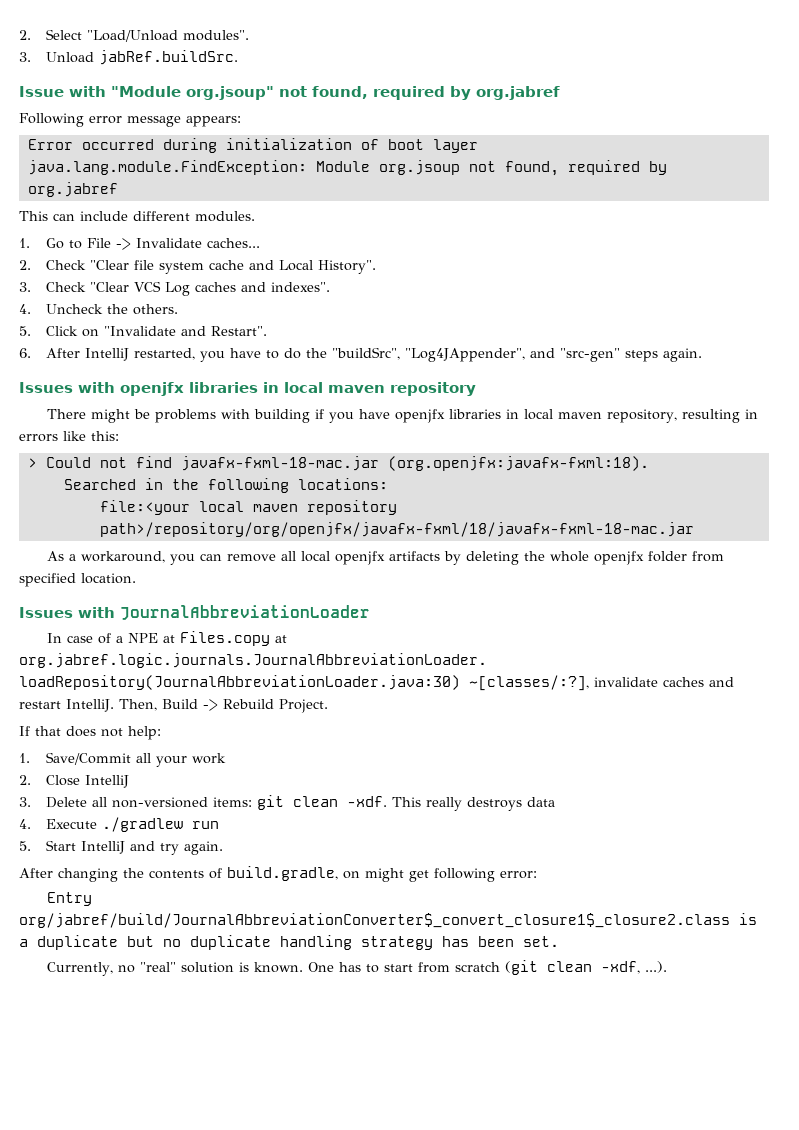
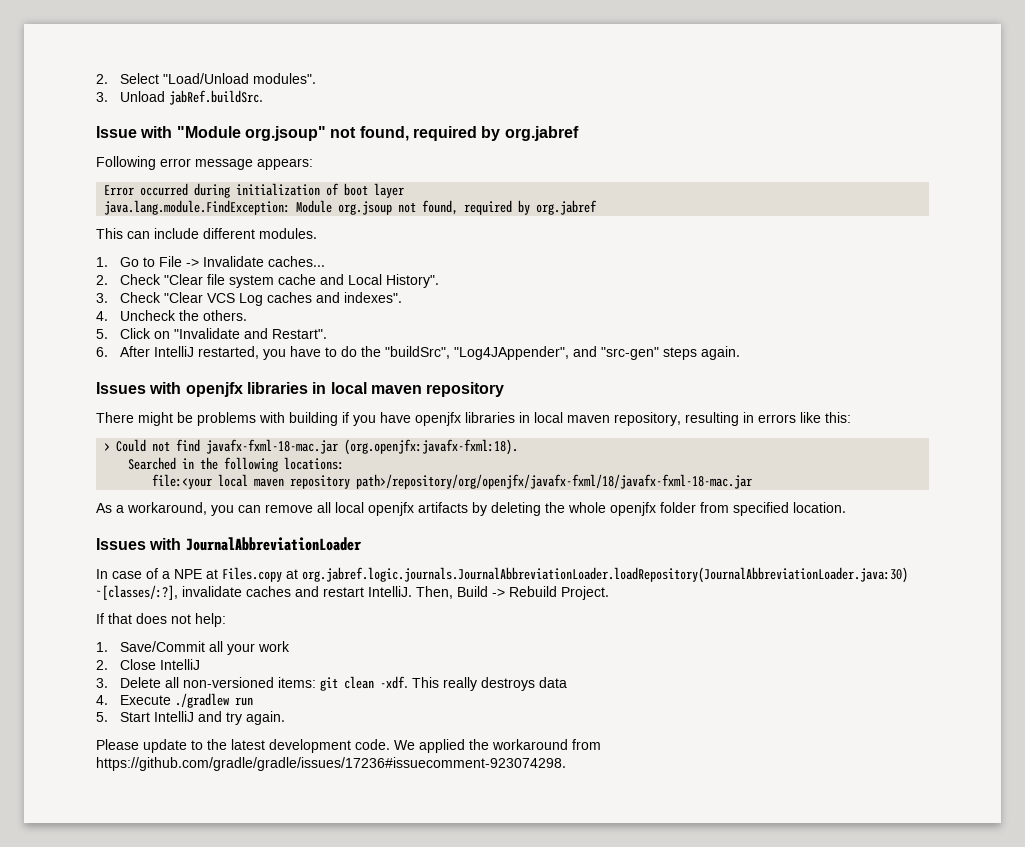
[19,866,537,882] [46,892,92,906] [19,913,757,928] [19,935,559,950] [46,960,667,976] After changing the contents of build.gradle, on might get following error: // Entry org/jabref/build/JournalAbbreviationConverter$_convert_closure1$_closure2.class is a duplicate but no duplicate handling strategy has been set. // Currently, no "real" solution is known. One has to start from scratch (git clean -xdf, ...). -> [96,739,601,753] [96,757,566,771] Please update to the latest development code. We applied the workaround from https://github.com/gradle/gradle/issues/17236#issuecomment-923074298.

